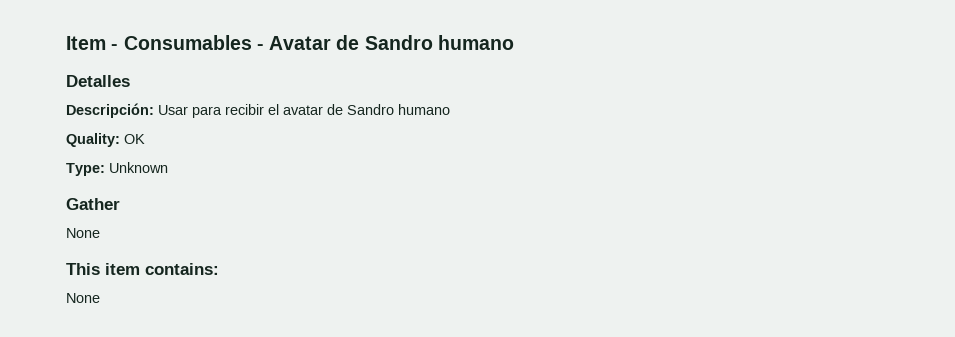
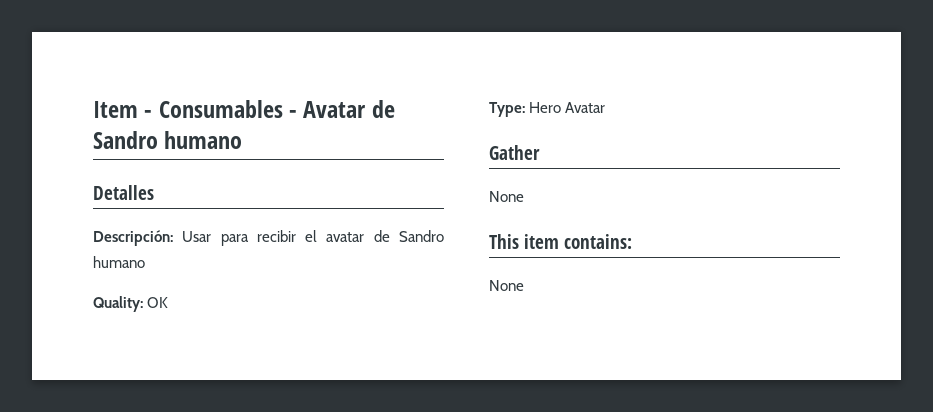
[109,162,168,173] Unknown -> [529,102,606,113] Hero Avatar

